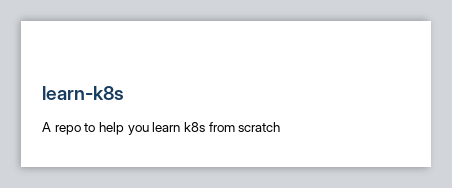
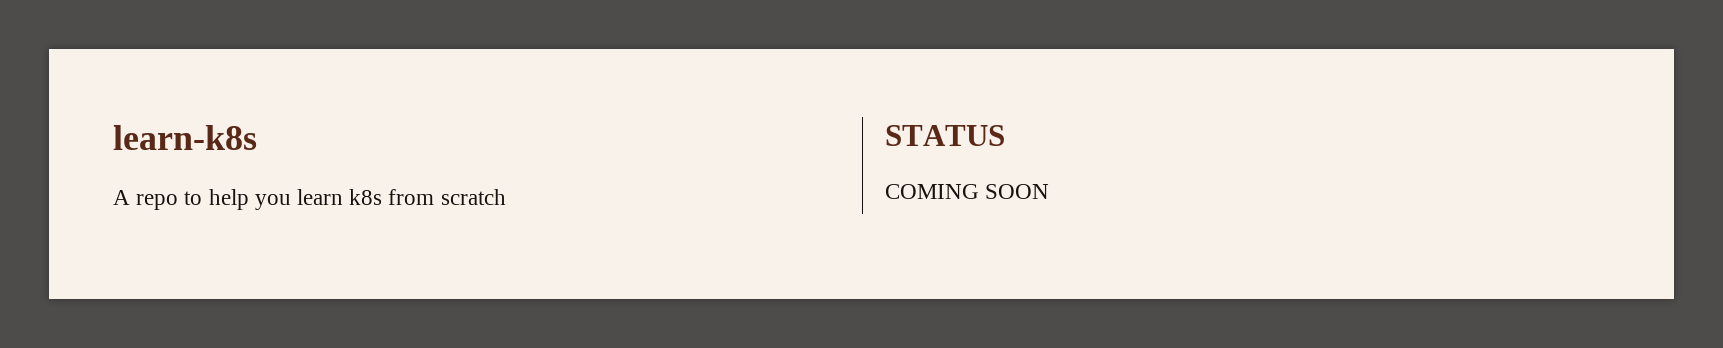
(281, 127) none -> [885,125,1005,146] [885,184,1050,199] // STATUS // COMING SOON

